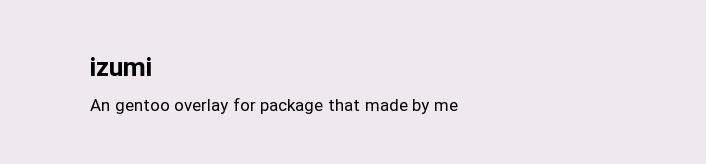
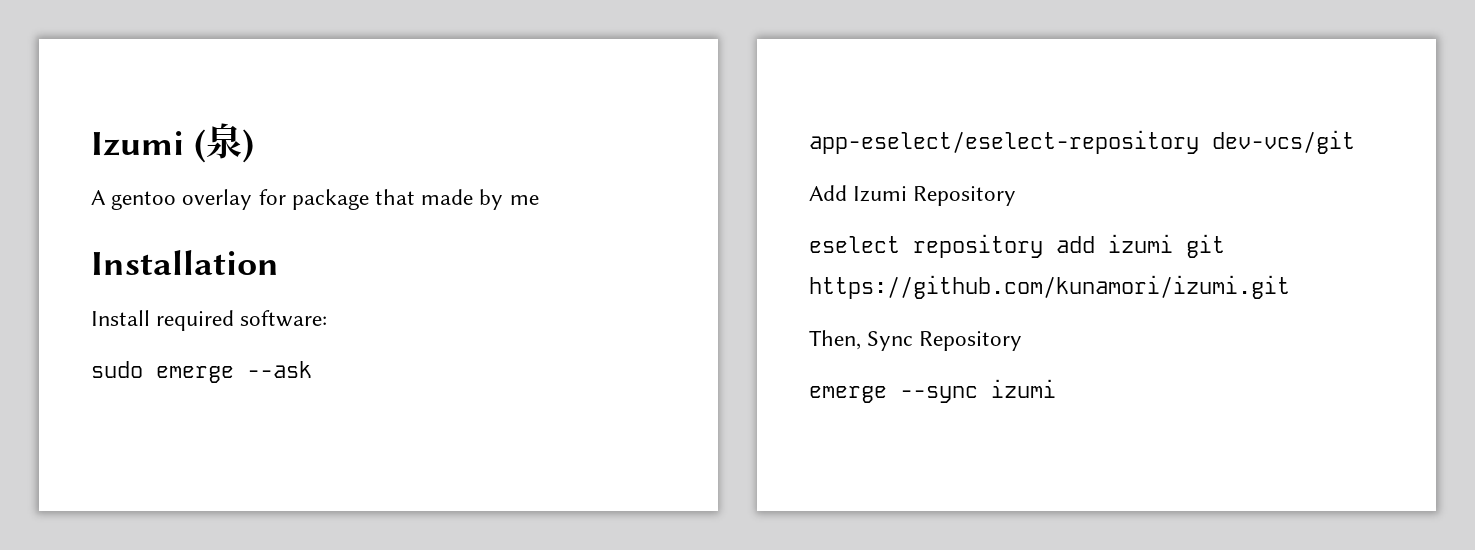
[90,57,152,76] [90,99,110,111] izumi // An -> [91,123,254,163] [91,190,106,205] Izumi (泉) // A
(458, 106) none -> [91,250,279,275] [91,310,328,331] [91,361,312,383] [809,130,1355,154] [809,185,1017,206] [809,234,1225,258] [809,275,1290,299] [809,330,1023,351] [809,379,1056,403] // Installation // Install required software: // sudo emerge --ask app-eselect/eselect-repository dev-vcs/git // Add Izumi Repository // eselect repository add izumi git https://github.com/kunamori/izumi.git // Then, Sync Repository // emerge --sync izumi

